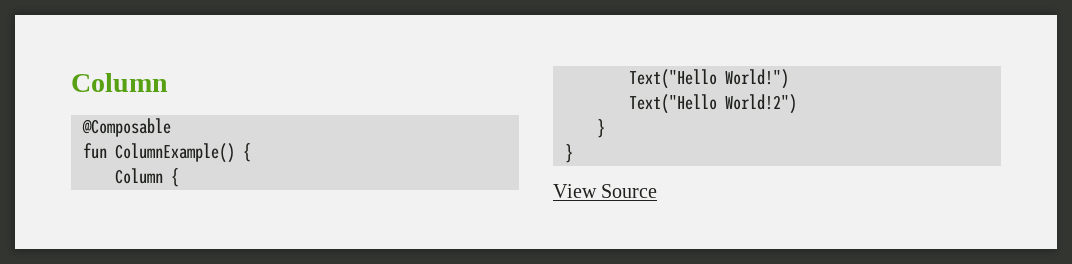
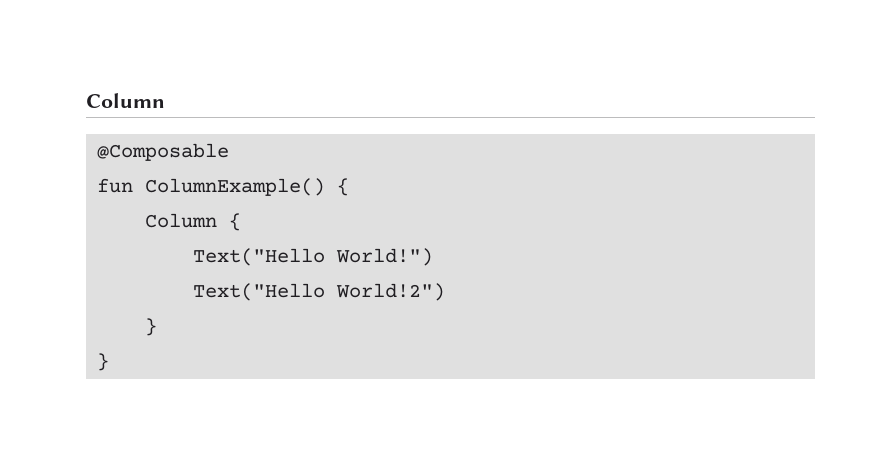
[553,184,658,198] // View Source -> (110, 362) none

